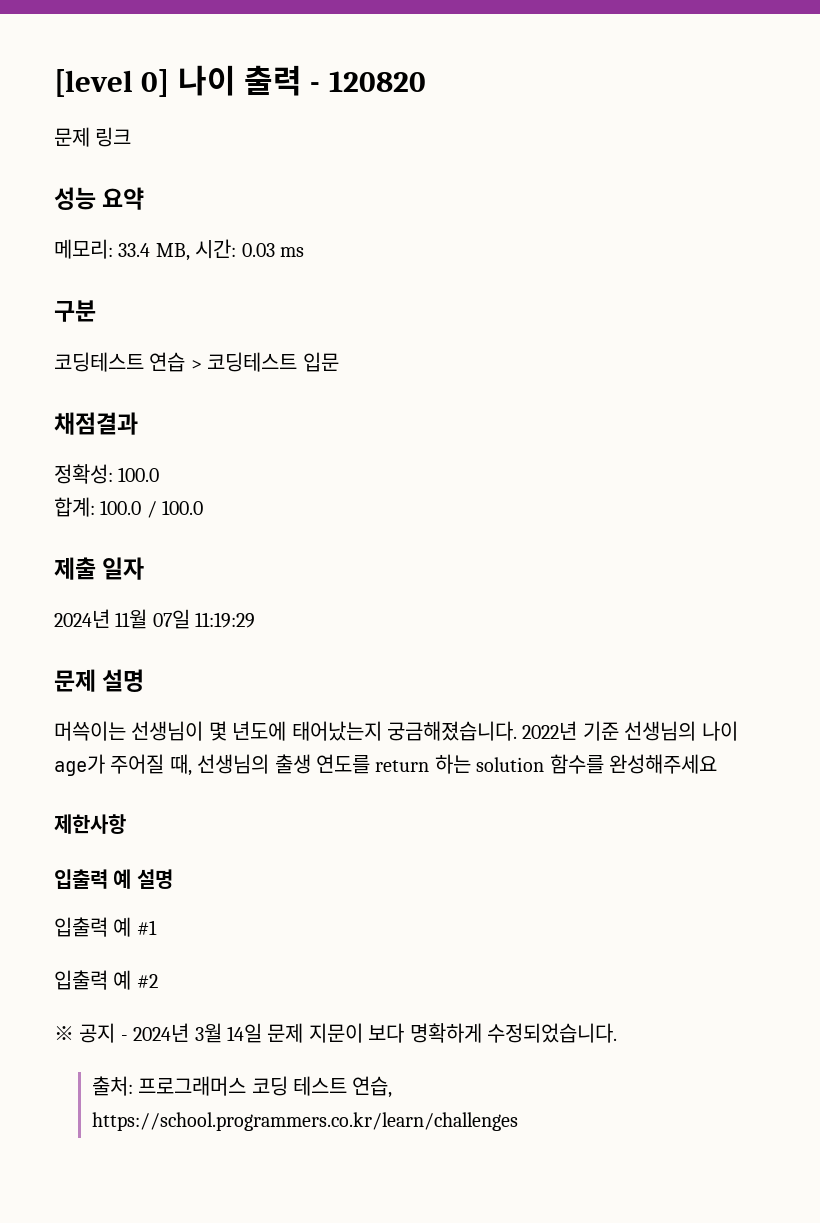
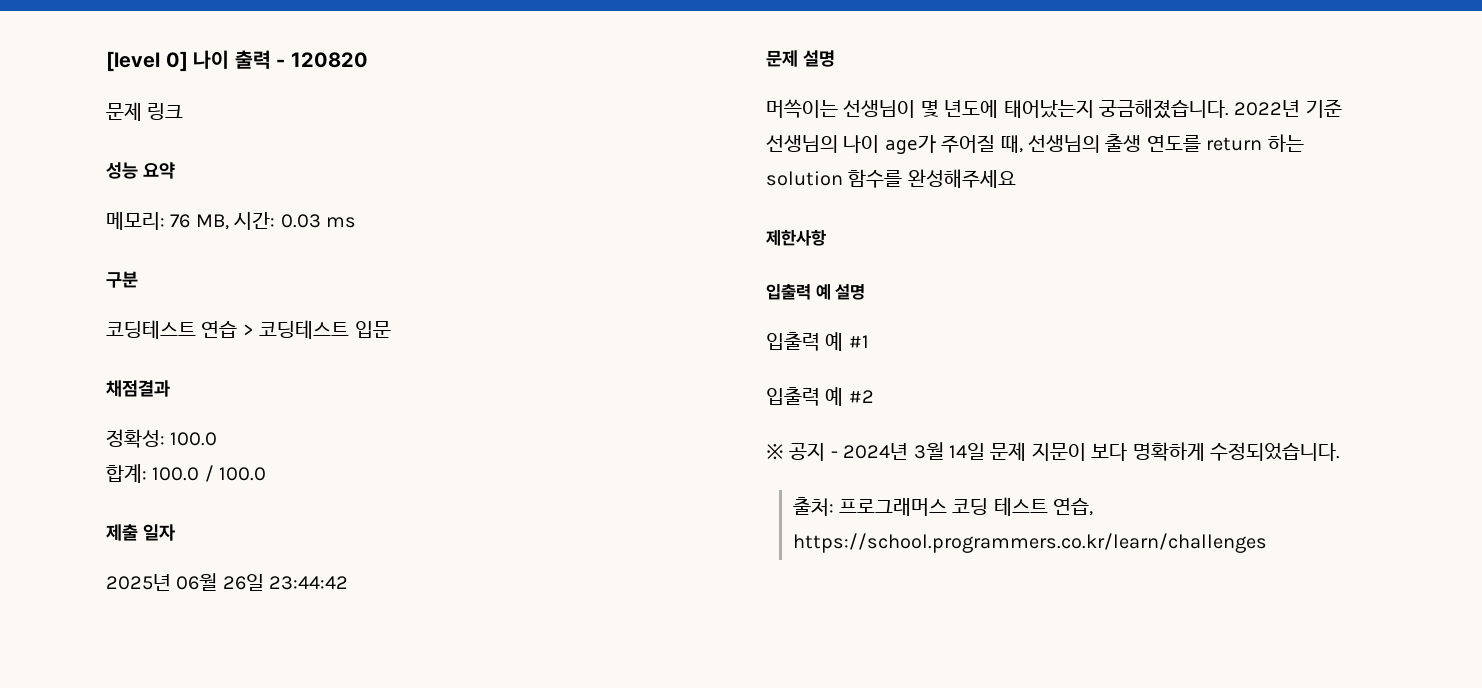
[118,243,151,257] 33.4 -> [170,214,191,228] 76
[54,609,256,629] 2024년 11월 07일 11:19:29 -> [106,573,349,591] 2025년 06월 26일 23:44:42

